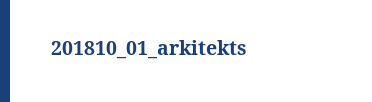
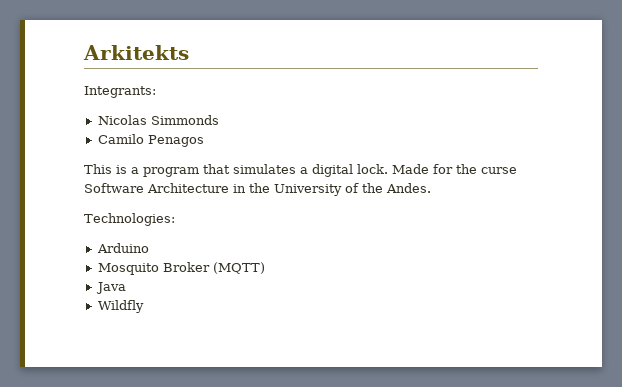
[51,40,247,59] 201810_01_arkitekts -> [83,45,189,60] [84,86,156,98] [97,115,219,125] [97,134,204,147] [84,164,517,177] [84,183,431,196] [84,213,175,226] [96,243,149,253] [97,262,265,275] [95,282,126,294] [97,300,144,313] Arkitekts // Integrants: // Nicolas Simmonds // Camilo Penagos // This is a program that simulates a digital lock. Made for the curse Software Architecture in the University of the Andes. // Technologies: // Arduino // Mosquito Broker (MQTT) // Java // Wildfly

